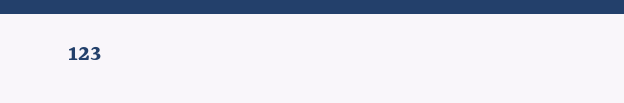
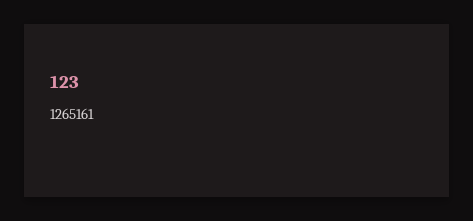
(101, 53) none -> [50,108,94,119] // 1265161

